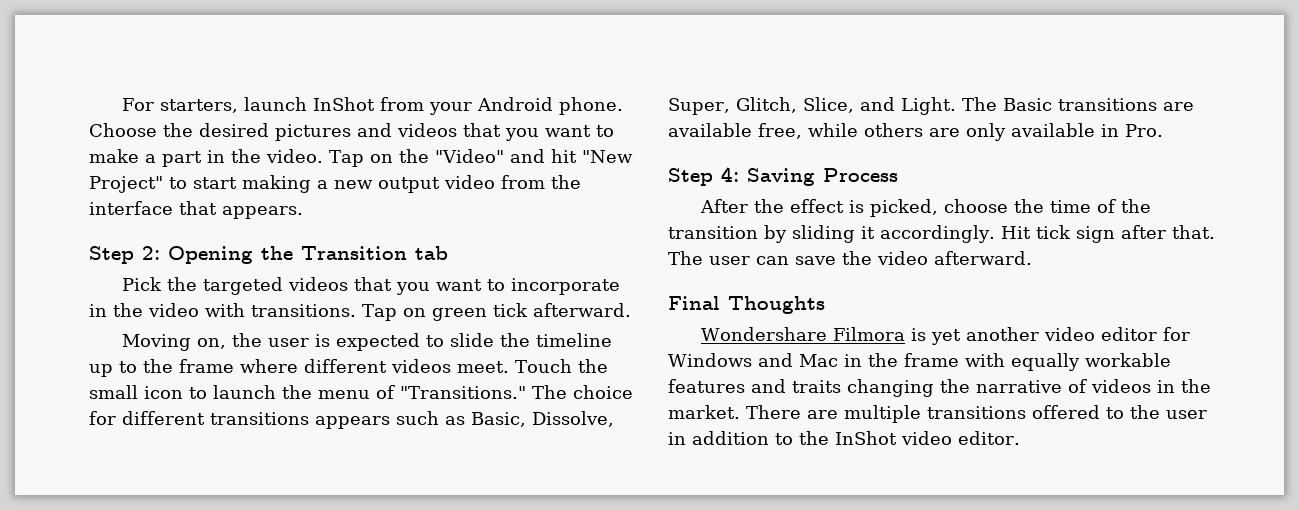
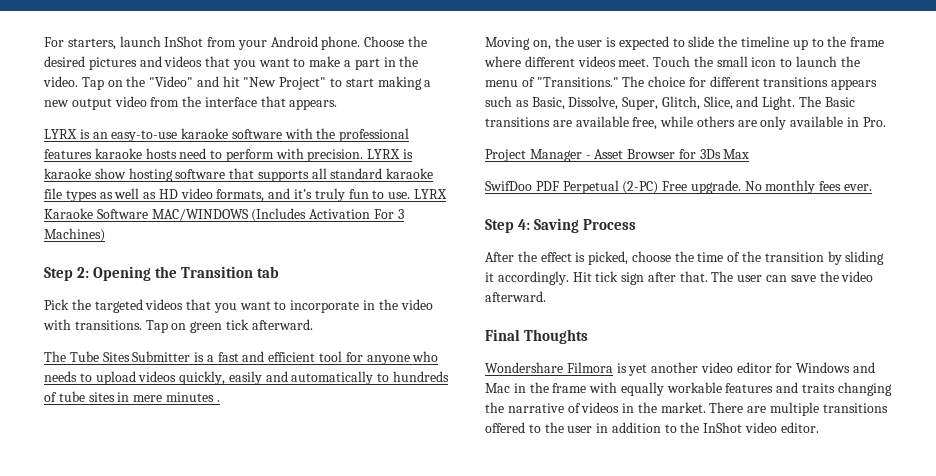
(303, 212) none -> [44,128,410,142] [44,148,414,162] [44,168,434,182] [44,188,447,202] [44,208,404,222] [44,228,105,242] // LYRX is an easy-to-use karaoke software with the professional features karaoke hosts need to perform with precision. LYRX is karaoke show hosting software that supports all standard karaoke file types as well as HD video formats, and it’s truly fun to use. LYRX Karaoke Software MAC/WINDOWS (Includes Activation For 3 Machines)
(631, 310) none -> [44,351,439,365] [44,371,450,385] [44,391,220,402] // The Tube Sites Submitter is a fast and efficient tool for anyone who needs to upload videos quickly, easily and automatically to hundreds of tube sites in mere minutes .
(1163, 130) none -> [485,149,750,162] [485,180,873,194] // Project Manager - Asset Browser for 3Ds Max // SwifDoo PDF Perpetual (2-PC) Free upgrade. No monthly fees ever.

